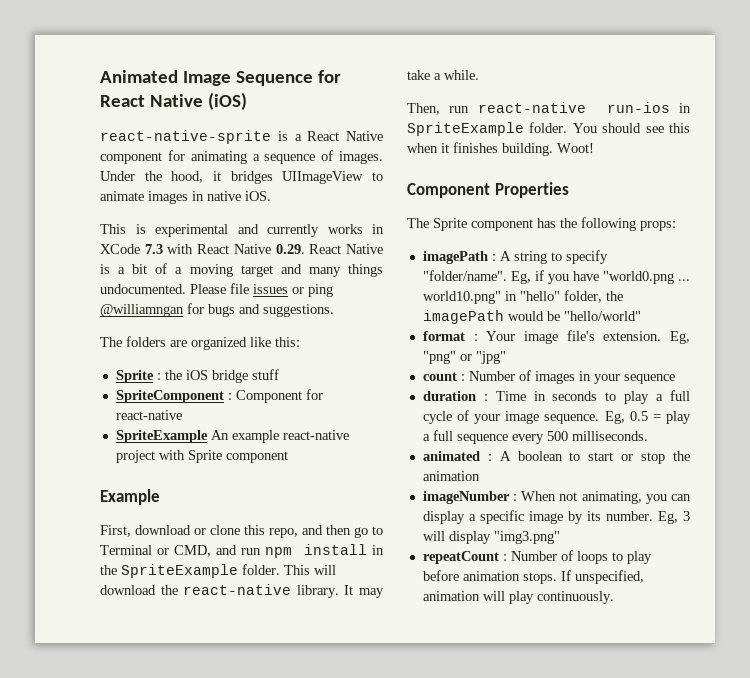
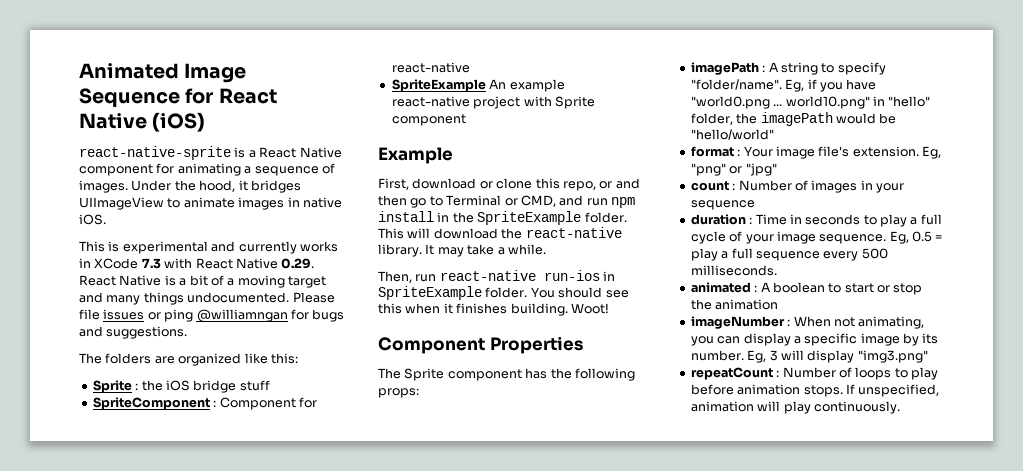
(298, 533) none -> [599,181,613,189] or

